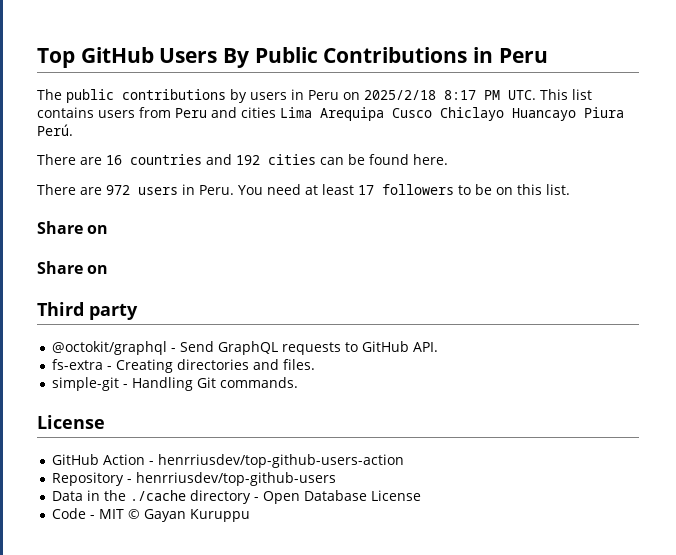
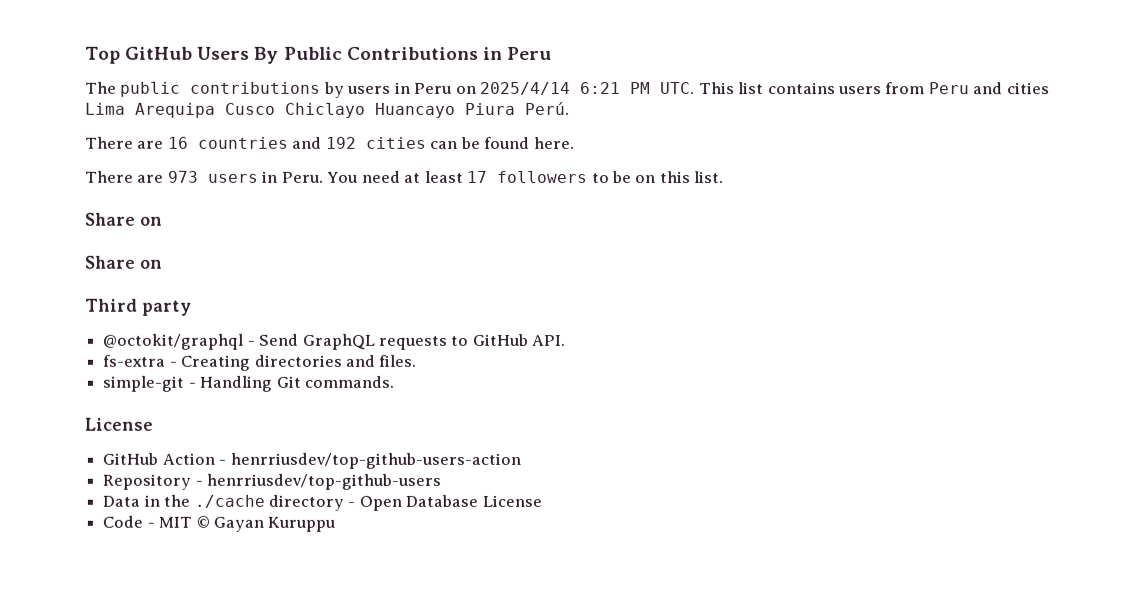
[364,90,476,100] 2025/2/18 8:17 -> [480,81,622,95] 2025/4/14 6:21
[106,185,130,195] 972 -> [167,170,199,183] 973

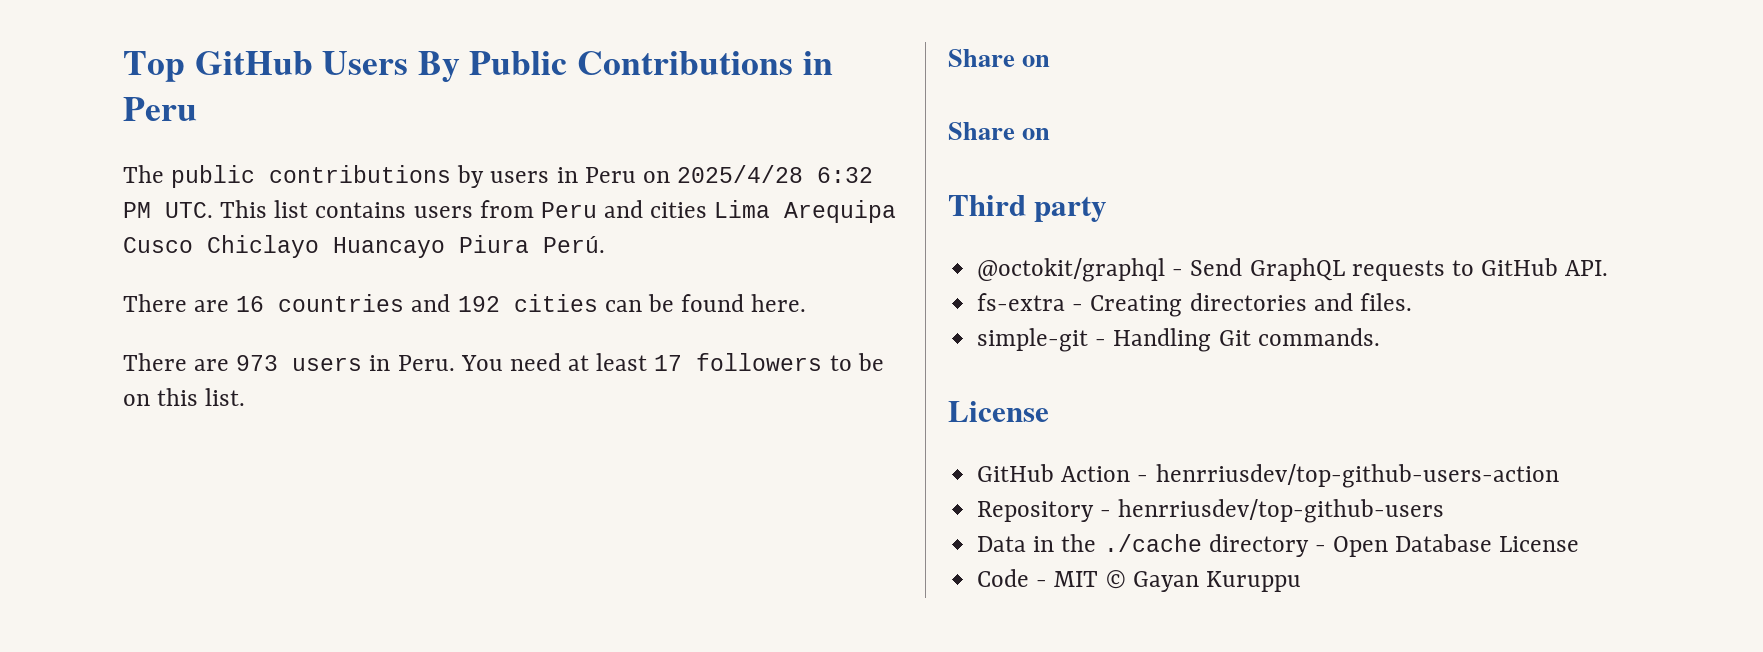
[480,81,622,95] 2025/4/14 6:21 -> [677,165,874,183] 2025/4/28 6:32

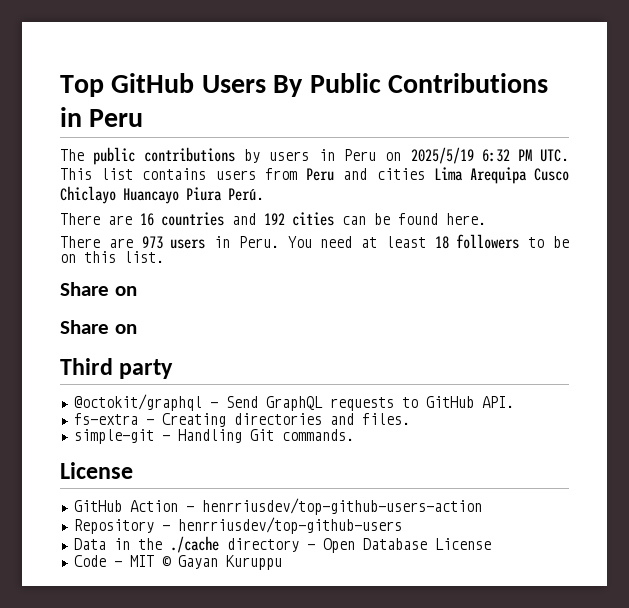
[677,165,804,183] 2025/4/28 -> [410,147,474,164] 2025/5/19
[654,355,683,371] 17 -> [434,236,449,249] 18

